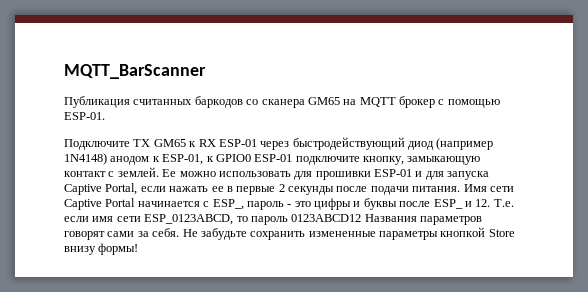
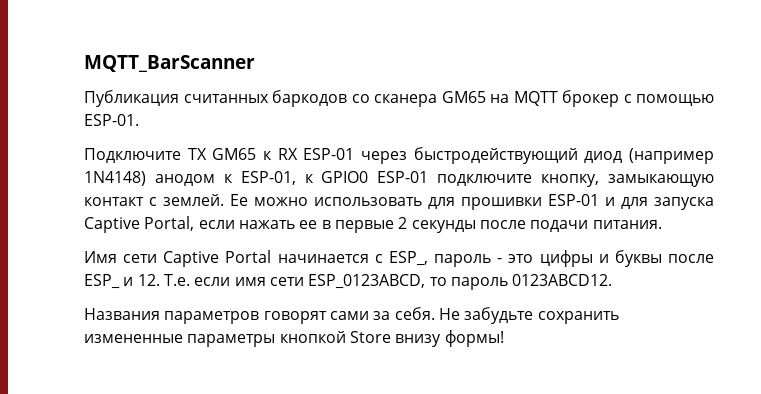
(461, 189) none -> (662, 224) //
[291,214,362,222] 0123ABCD12 -> [512,274,613,286] 0123ABCD12. //

